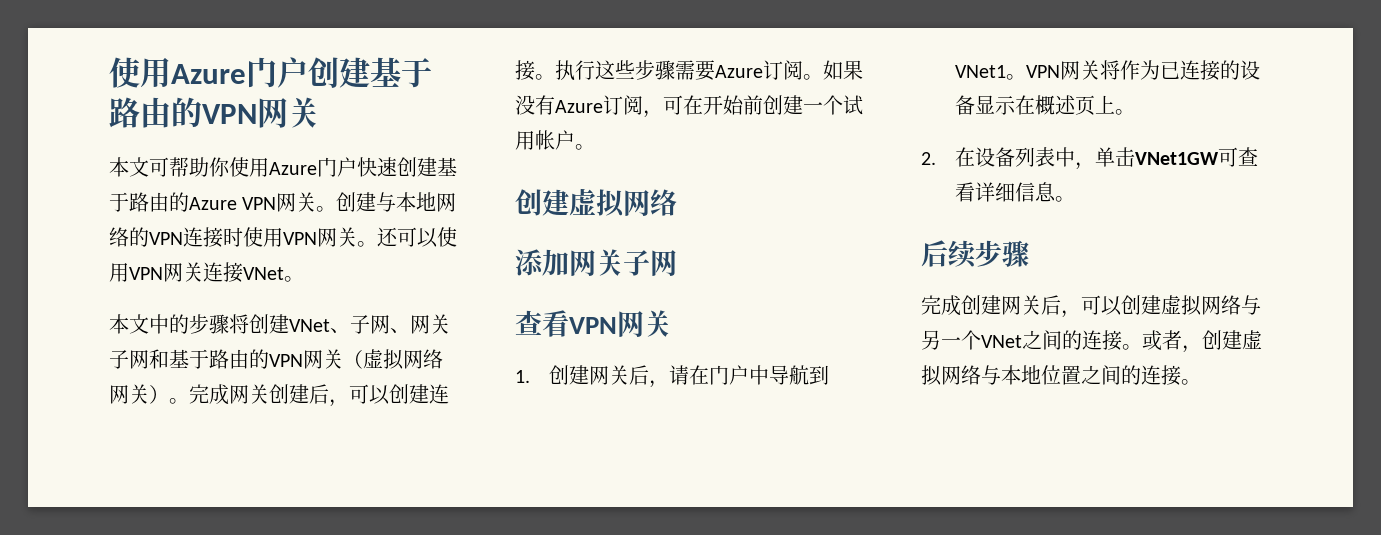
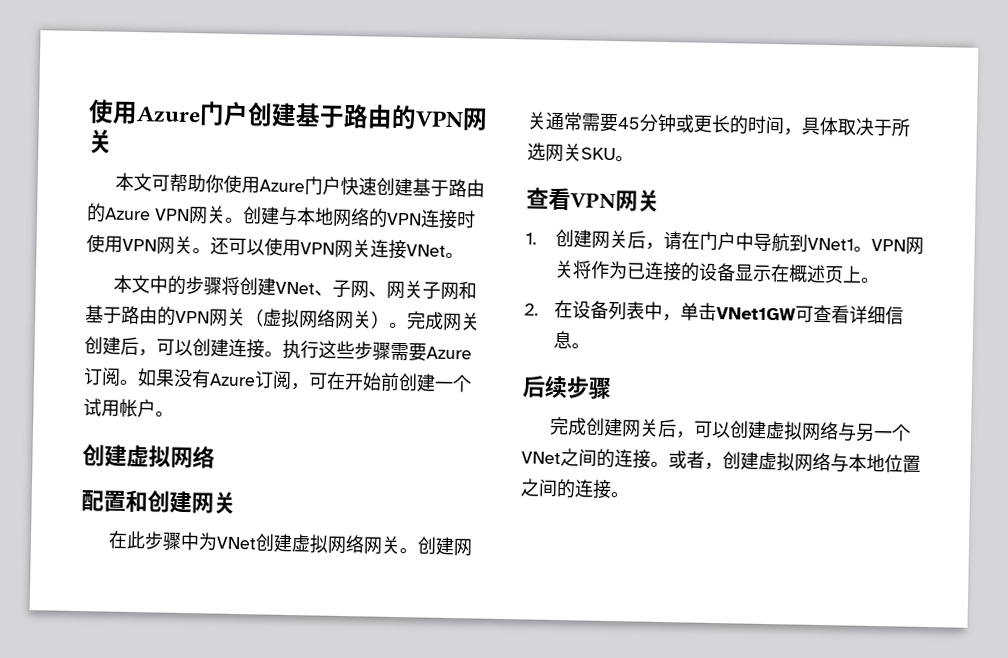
[515,249,677,276] 添加网关子网 -> [81,489,236,514] [107,530,473,557] [527,111,911,137] [527,142,634,163] 配置和创建网关 // 在此步骤中为VNet创建虚拟网络网关。创建网关通常需要45分钟或更长的时间，具体取决于所选网关SKU。

